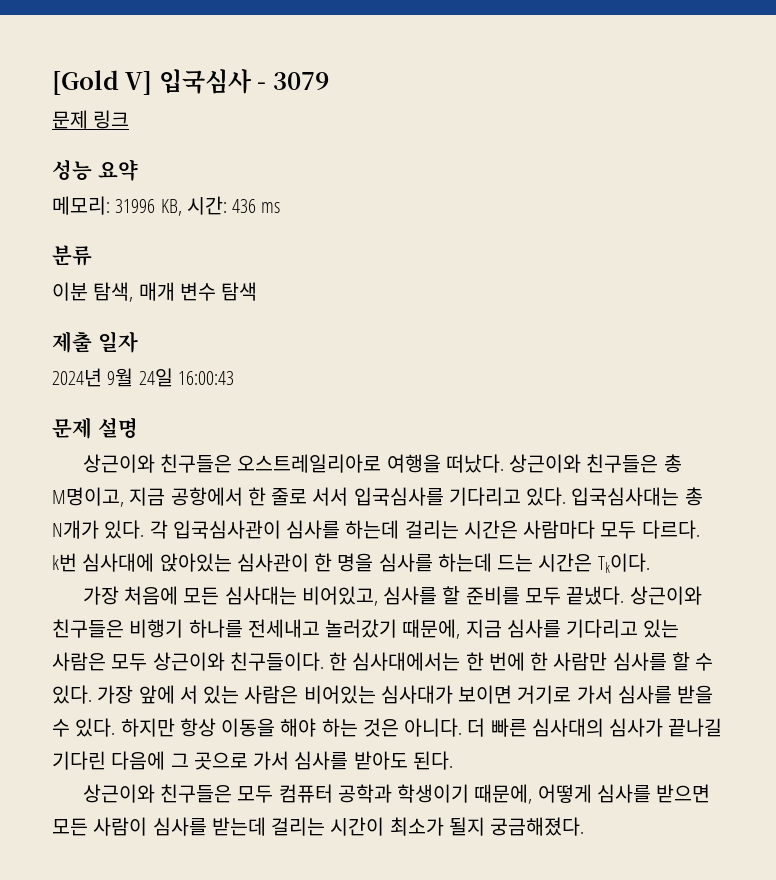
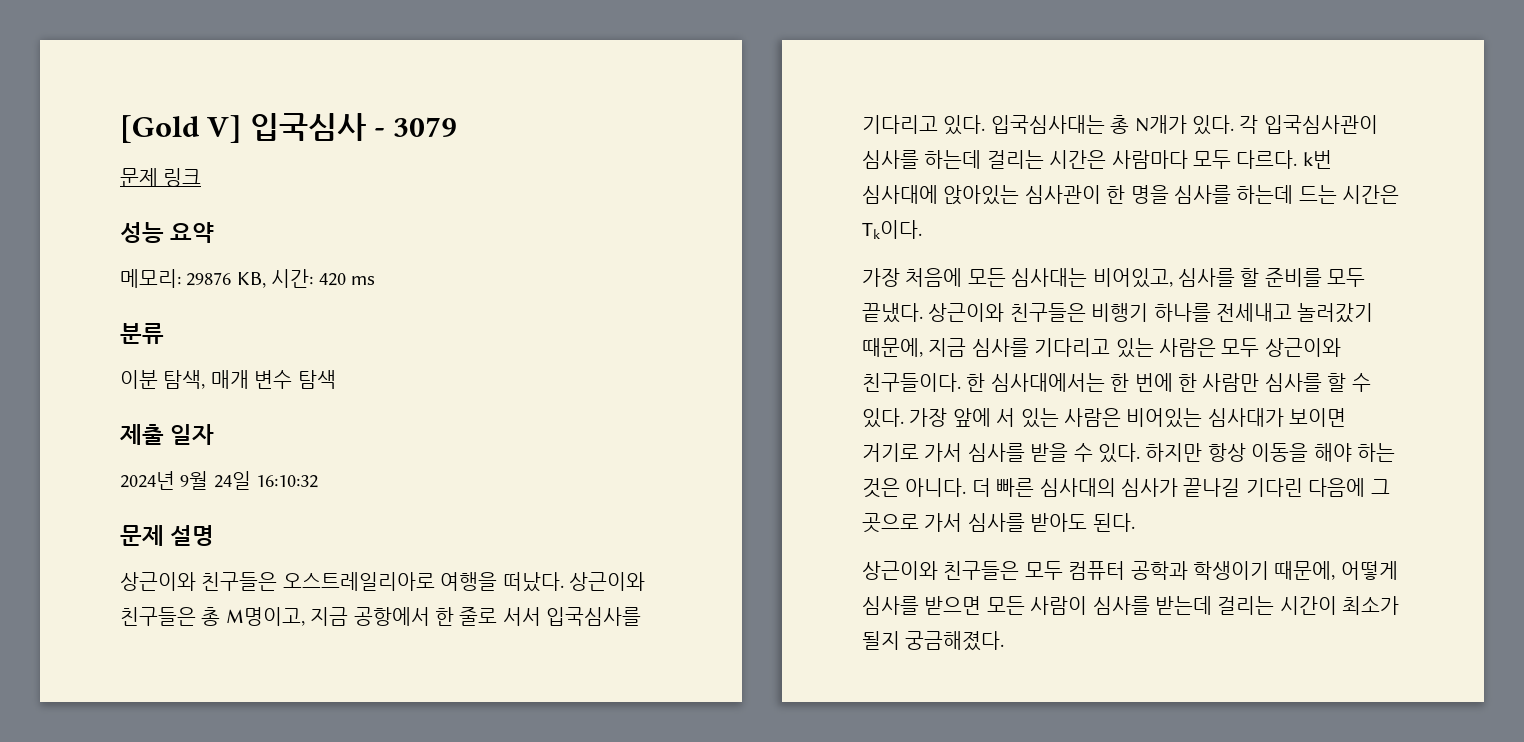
[115,199,156,213] 31996 -> [186,272,232,286] 29876
[232,199,257,213] 436 -> [318,273,346,286] 420
[177,371,234,385] 16:00:43 -> [256,475,319,488] 16:10:32

